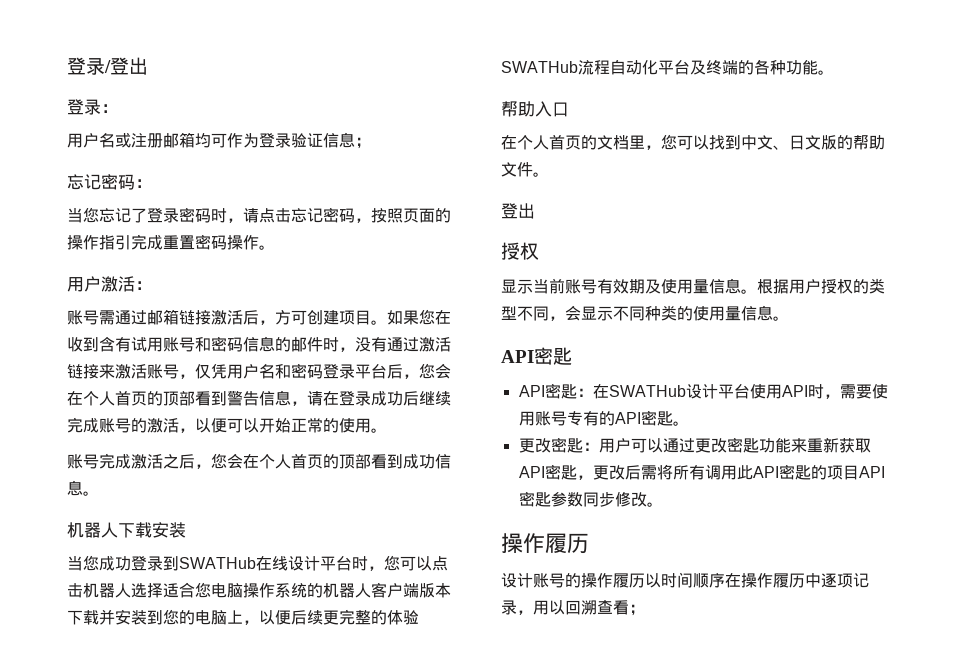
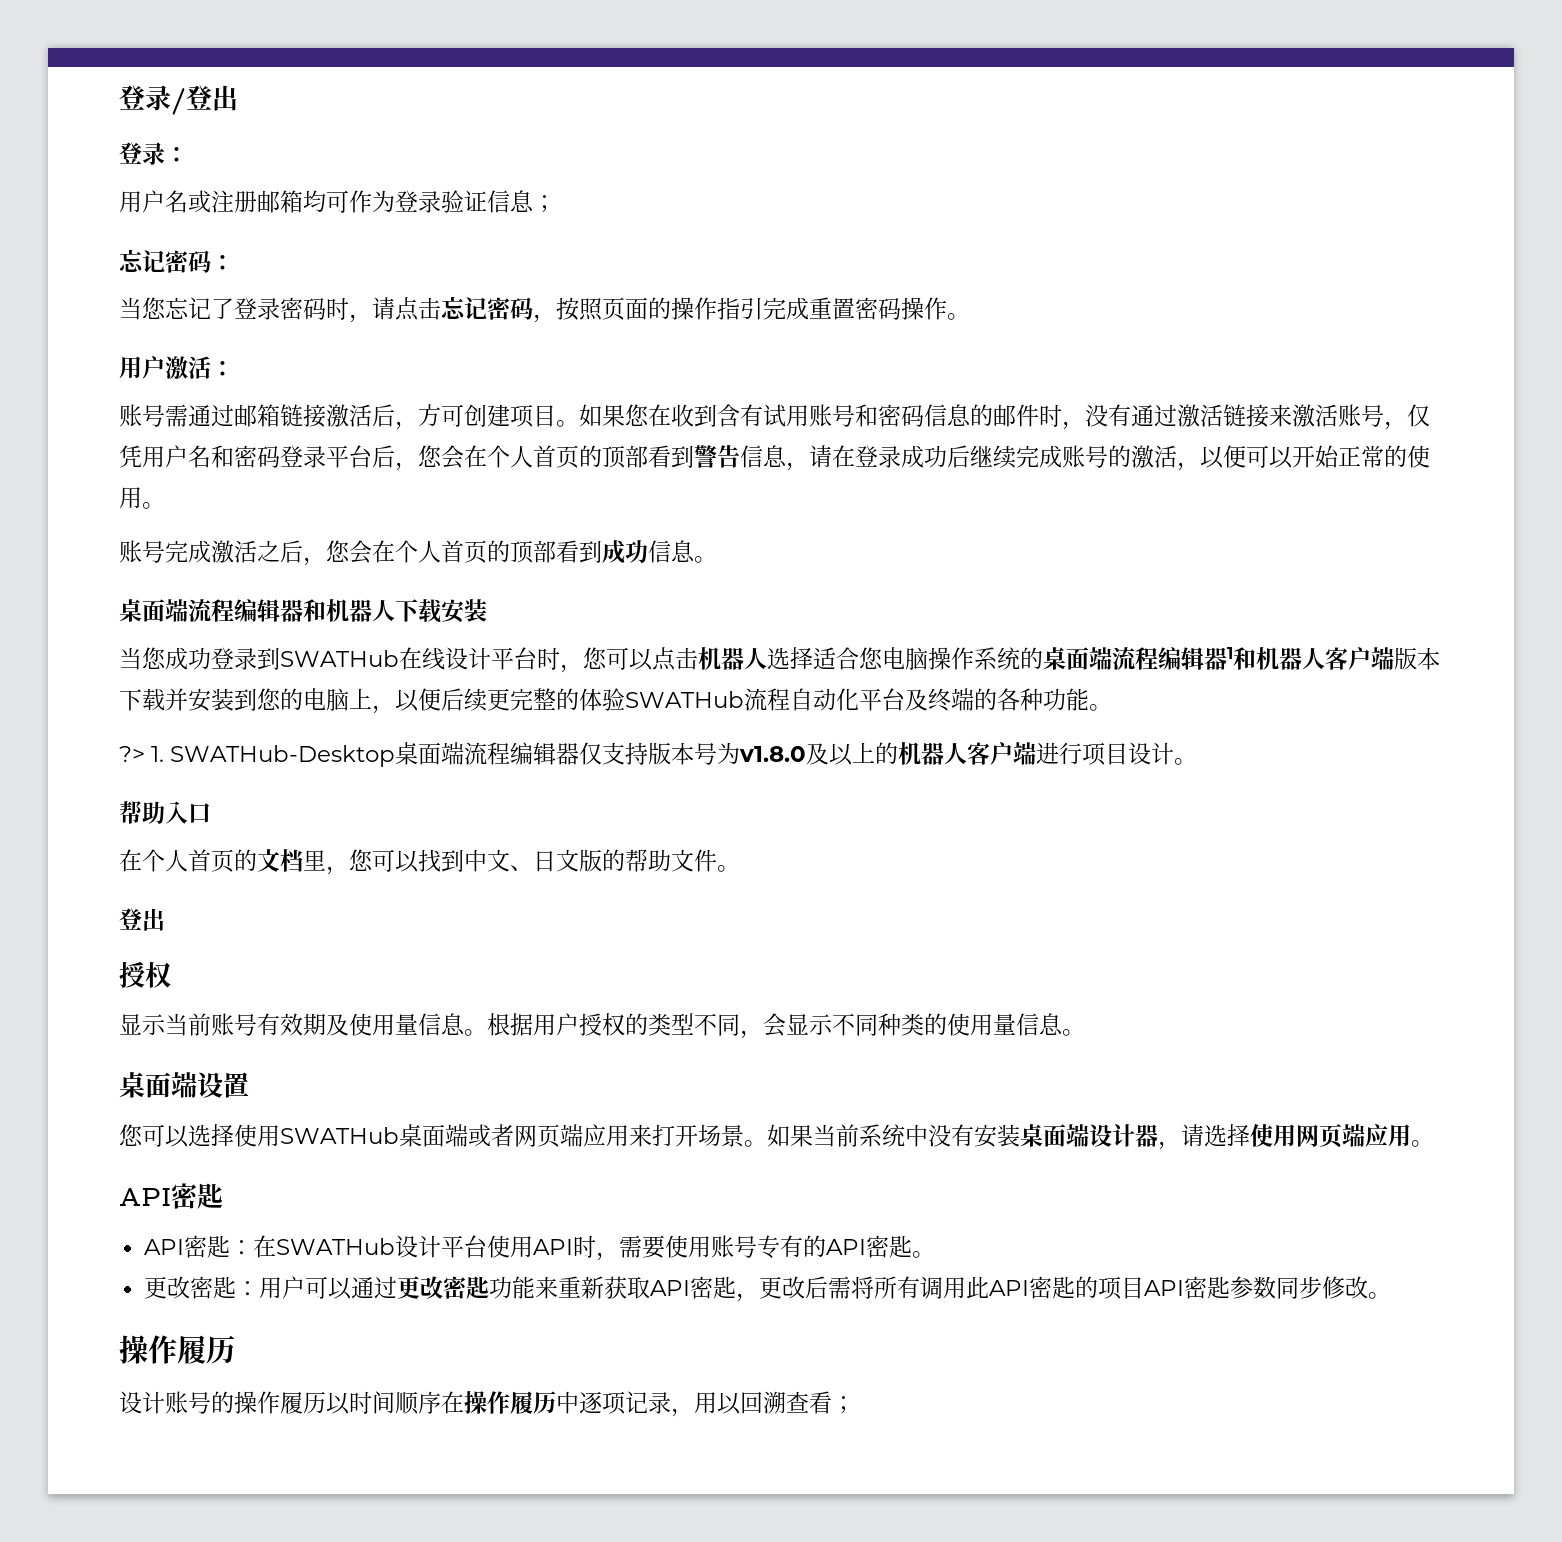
(99, 493) none -> [119,599,326,622] 桌面端流程编辑器和
(323, 590) none -> [1043,647,1256,670] 桌面端流程编辑器1和
(834, 72) none -> [119,742,1198,767] // ?> 1. SWATHub-Desktop桌面端流程编辑器仅支持版本号为v1.8.0及以上的机器人客户端进行项目设计。
(789, 318) none -> [119,1072,249,1098] [119,1124,1434,1150] // 桌面端设置 // 您可以选择使用SWATHub桌面端或者网页端应用来打开场景。如果当前系统中没有安装桌面端设计器，请选择使用网页端应用。

